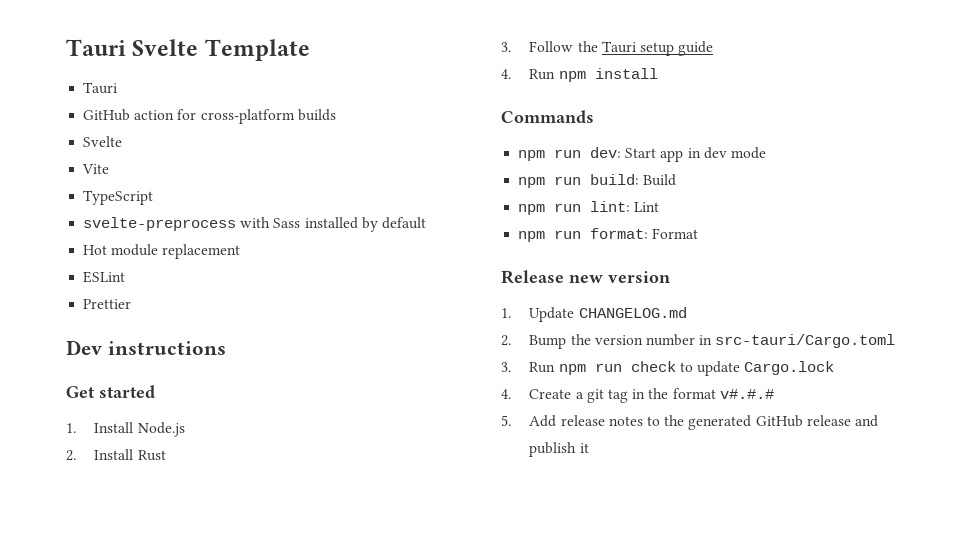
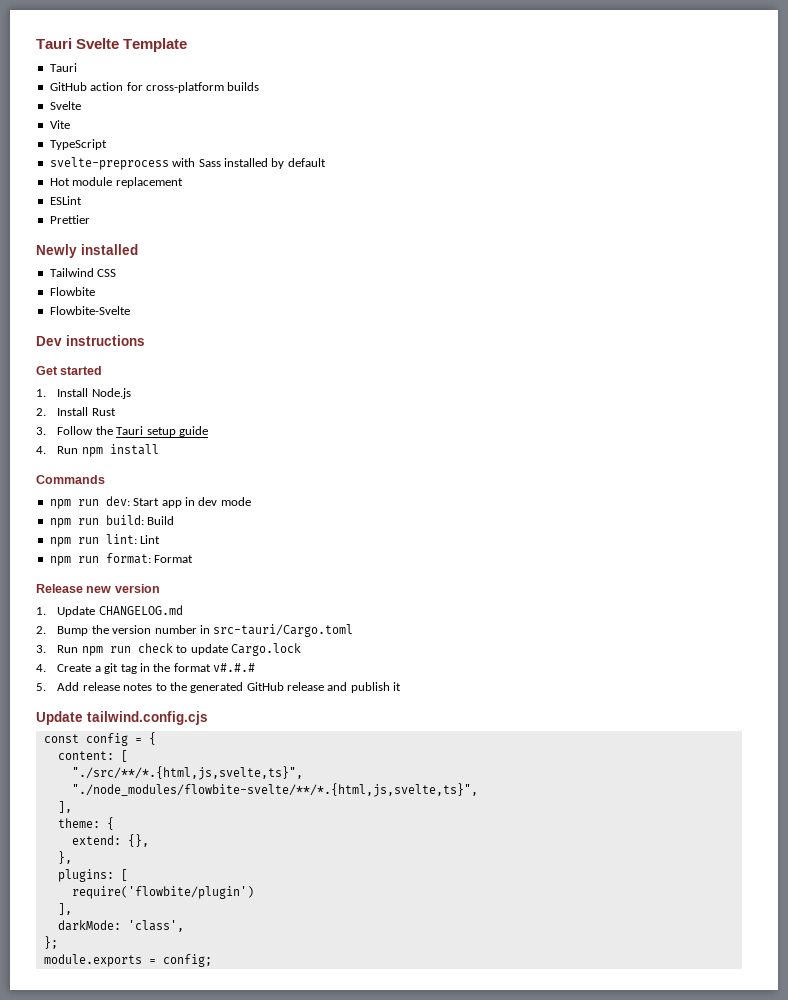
(132, 304) none -> [36,244,138,258] [49,268,117,277] [49,287,95,296] [49,306,130,315] // Newly installed // Tailwind CSS // Flowbite // Flowbite-Svelte
(589, 448) none -> [36,711,208,725] [43,732,156,746] [57,750,128,762] [71,766,303,780] [71,783,478,797] [57,801,72,813] [57,817,114,830] [71,834,149,847] [57,851,72,864] [57,869,128,882] [71,886,254,899] [57,903,72,915] [57,920,184,932] [43,936,58,949] [43,954,212,967] // Update tailwind.config.cjs // const config = { // content: [ // "./src/**/*.{html,js,svelte,ts}", // "./node_modules/flowbite-svelte/**/*.{html,js,svelte,ts}", // ], // theme: { // extend: {}, // }, // plugins: [ // require('flowbite/plugin') // ], // darkMode: 'class', // }; // module.exports = config;

